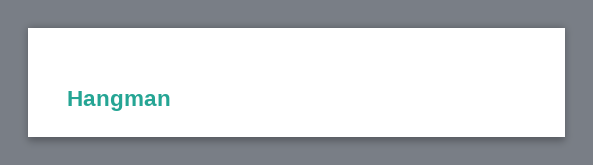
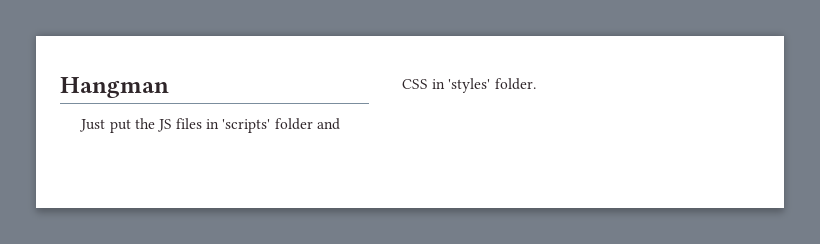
(171, 101) none -> [79,118,340,133] [402,78,536,93] // Just put the JS files in 'scripts' folder and CSS in 'styles' folder.

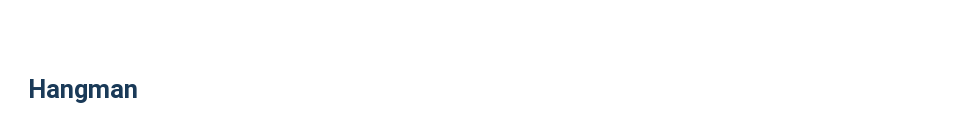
[79,118,340,133] [402,78,536,93] // Just put the JS files in 'scripts' folder and CSS in 'styles' folder. -> (138, 91) none

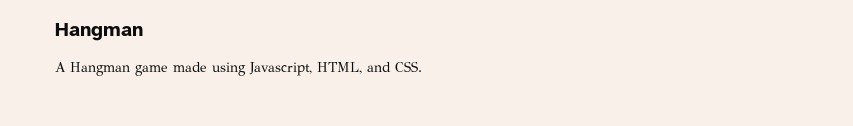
[28,79,138,103] Hangman -> [55,23,143,41] [55,61,422,76] Hangman // A Hangman game made using Javascript, HTML, and CSS.

